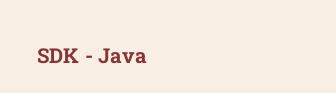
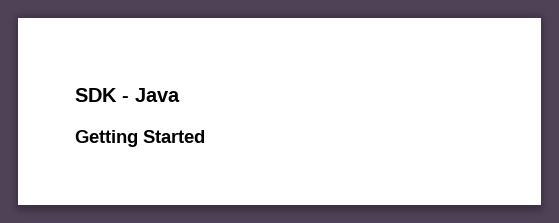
(148, 56) none -> [75,130,205,147] // Getting Started

